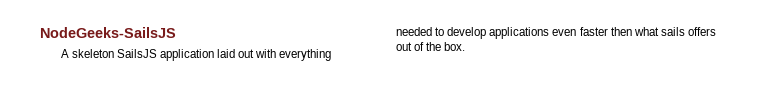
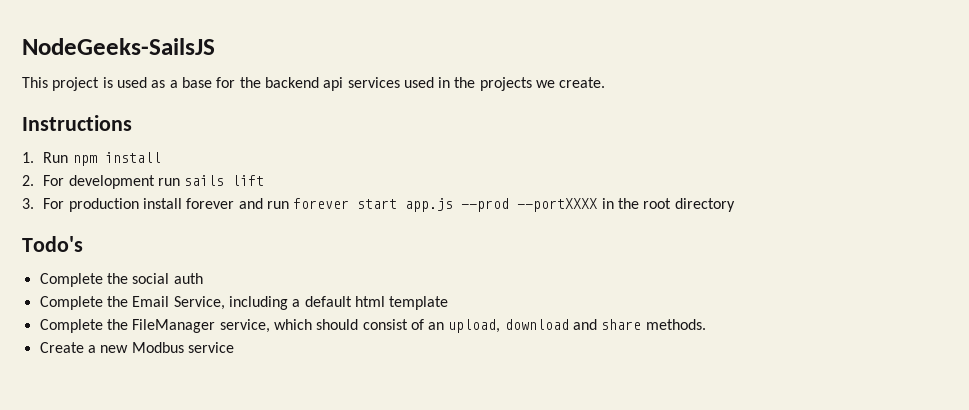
[60,49,332,61] [396,27,716,39] [396,42,466,51] A skeleton SailsJS application laid out with everything needed to develop applications even faster then what sails offers out of the box. -> [22,77,606,91] [22,115,132,131] [22,152,161,166] [22,175,265,189] [22,198,735,212] [22,236,83,252] [39,273,203,287] [39,296,449,310] [39,319,706,333] [39,342,234,353] This project is used as a base for the backend api services used in the projects we create. // Instructions // 1. Run npm install // 2. For development run sails lift // 3. For production install forever and run forever start app.js --prod --portXXXX in the root directory // Todo's // Complete the social auth // Complete the Email Service, including a default html template // Complete the FileManager service, which should consist of an upload, download and share methods. // Create a new Modbus service

